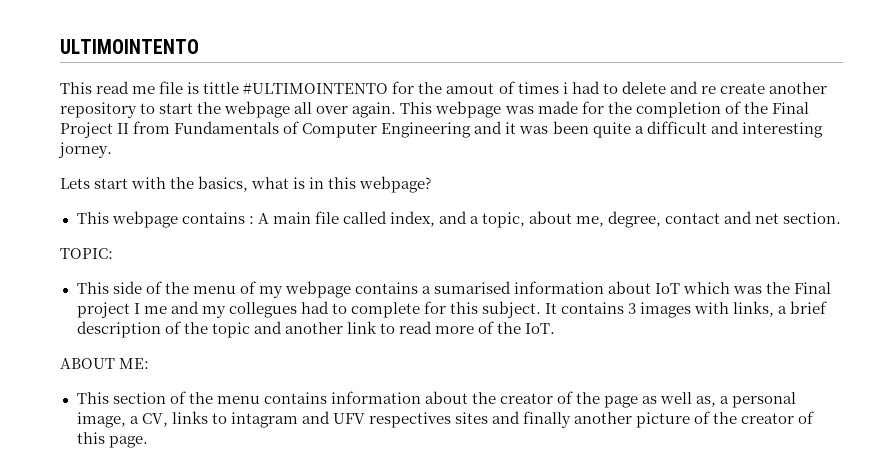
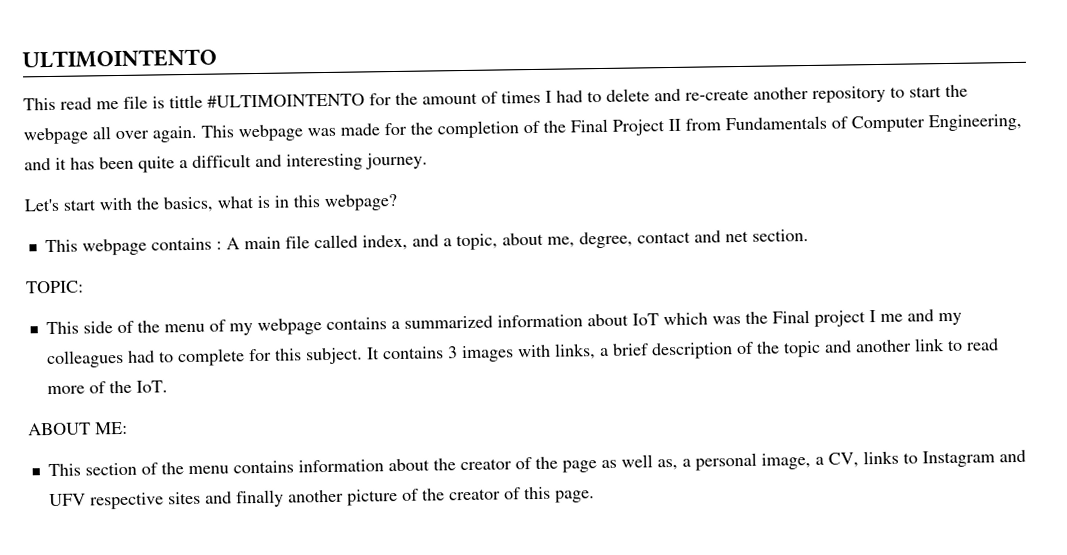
[446,83,495,94] amout -> [422,92,478,105] amount
[562,82,568,94] i -> [545,90,552,103] I
[700,83,765,94] re create -> [685,88,749,101] re-create
[381,122,472,138] Engineering -> [928,113,1022,132] Engineering,
[519,126,549,134] was -> [70,157,95,170] has
[58,142,112,158] [60,178,90,189] jorney. // Lets -> [365,152,428,170] [24,198,59,212] journey. // Let's
[434,281,512,294] sumarised -> [403,315,493,329] summarized
[228,302,297,318] collegues -> [46,349,124,369] colleagues
[230,412,298,428] intagram -> [921,450,995,468] Instagram
[368,412,451,428] respectives -> [89,492,164,510] respective

